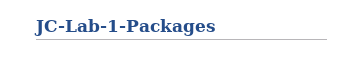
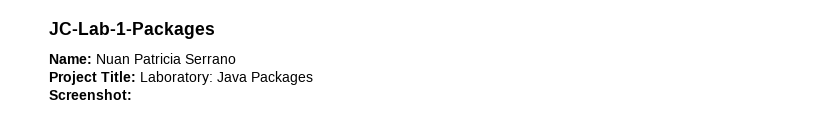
(216, 27) none -> [49,53,236,64] [49,71,313,85] [49,89,132,100] // Name: Nuan Patricia Serrano // Project Title: Laboratory: Java Packages // Screenshot:

